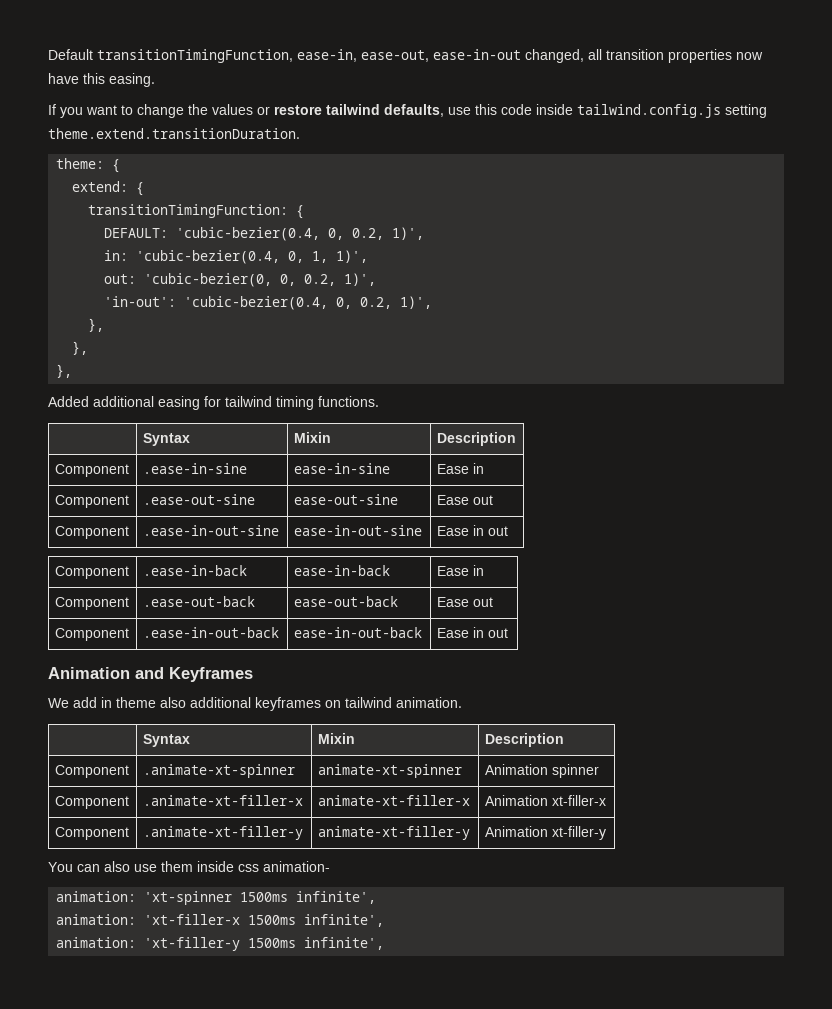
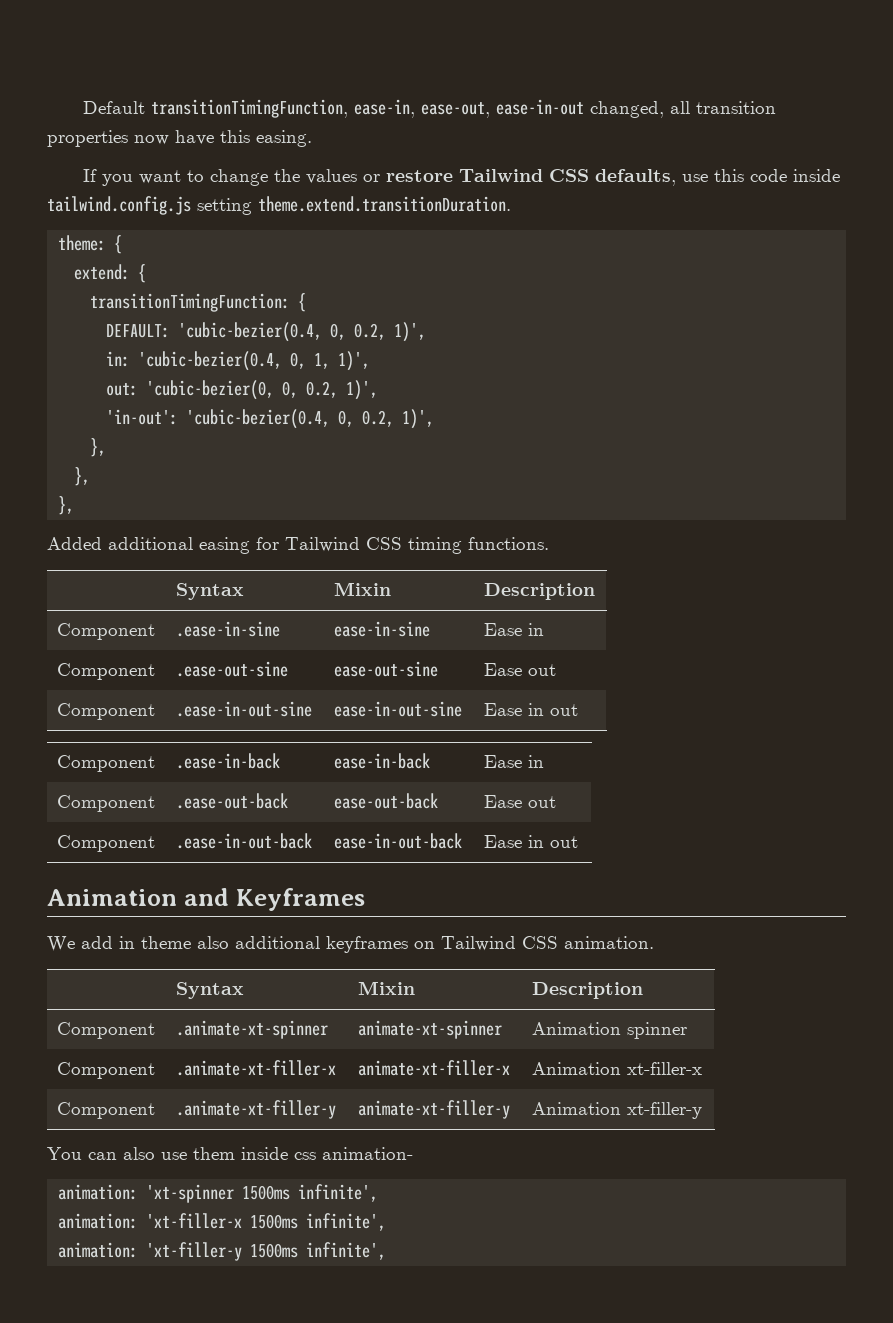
[326,104,380,115] tailwind -> [459,169,590,182] Tailwind CSS
[225,396,272,407] tailwind -> [285,537,402,552] Tailwind CSS
[345,697,392,708] tailwind -> [441,936,558,951] Tailwind CSS

